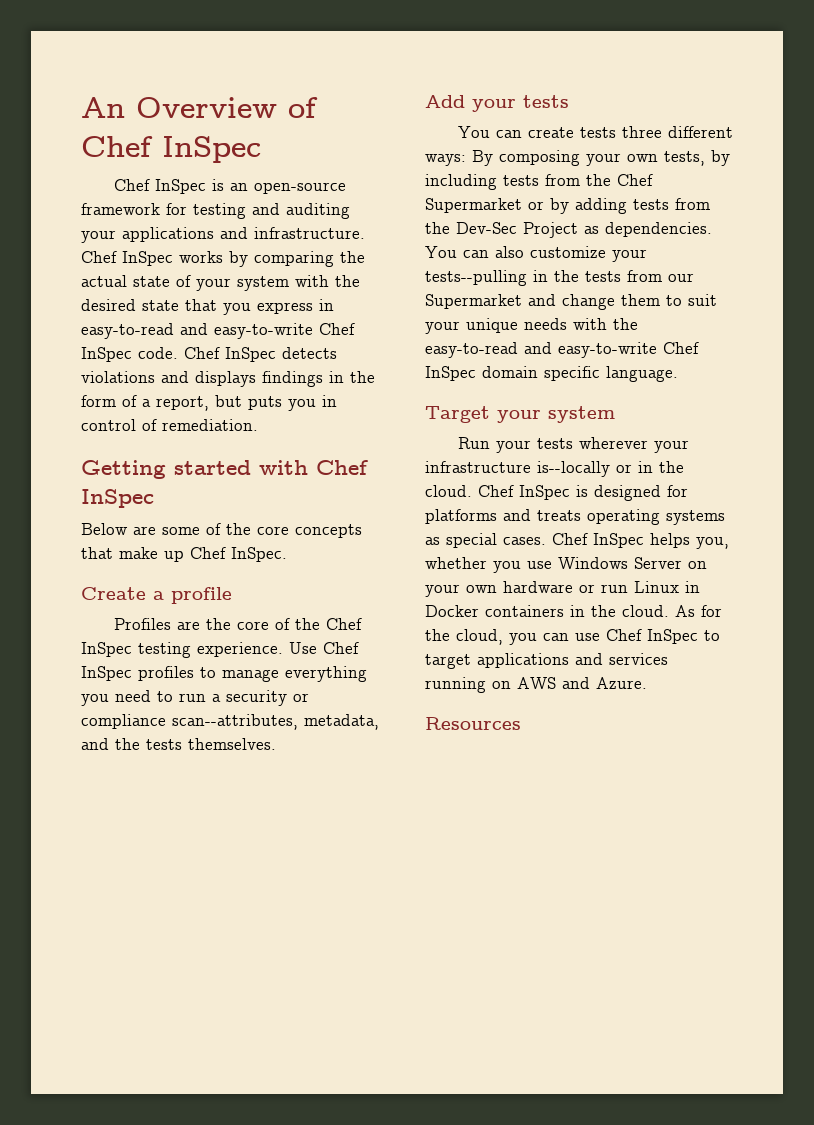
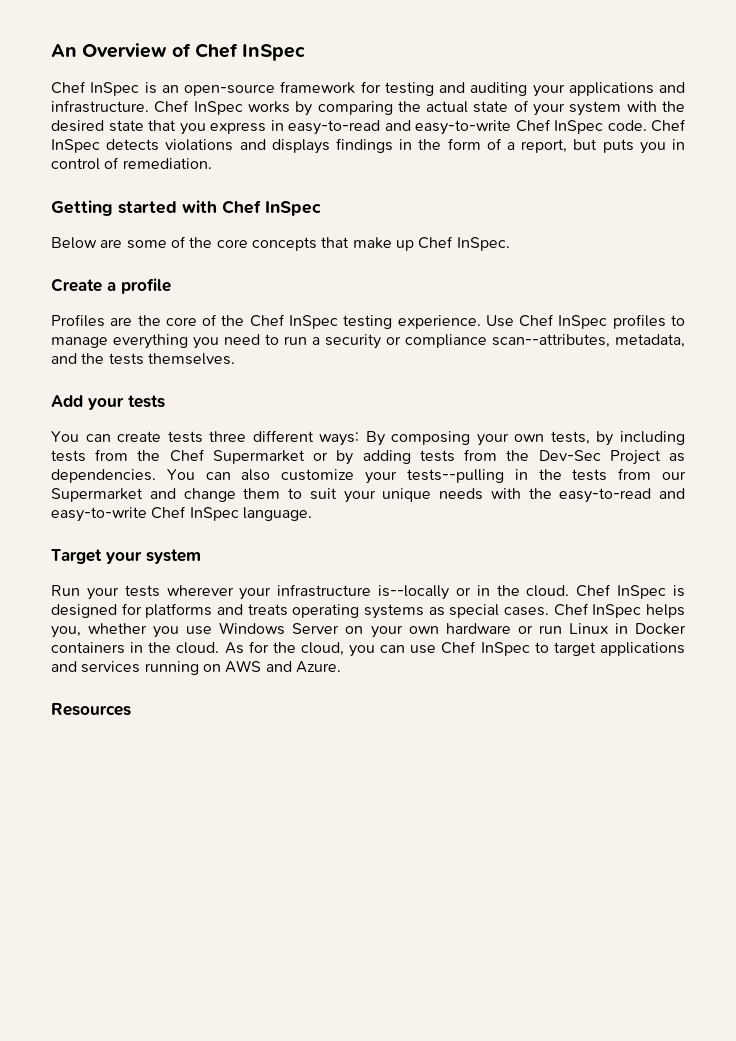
[482,366,600,381] domain specific -> (239, 514) none

